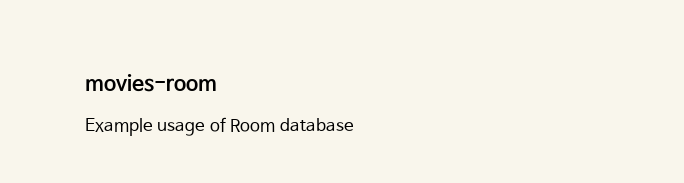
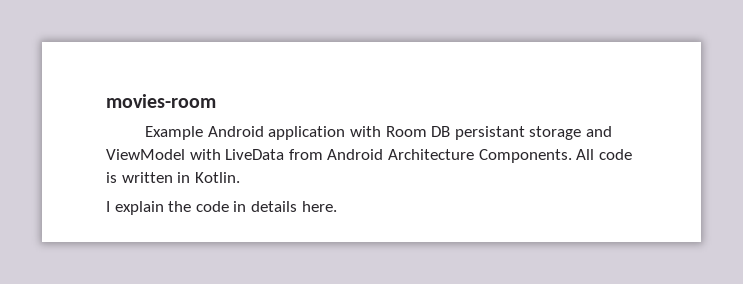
[157,117,354,136] usage of Room database -> [207,126,612,140] [106,149,632,163] [106,172,240,183] [106,201,337,215] Android application with Room DB persistant storage and ViewModel with LiveData from Android Architecture Components. All code is written in Kotlin. // I explain the code in details here.

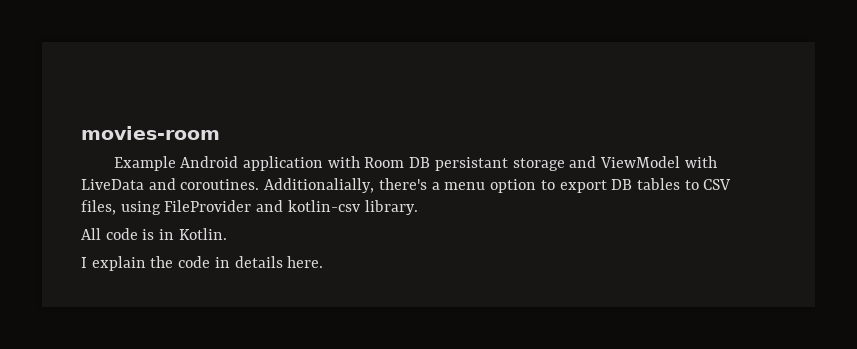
[288,149,572,163] from Android Architecture Components. -> [148,178,732,193] [81,200,418,215] and coroutines. Additionalially, there's a menu option to export DB tables to CSV files, using FileProvider and kotlin-csv library. //
[121,172,173,183] written -> (155, 234) none

